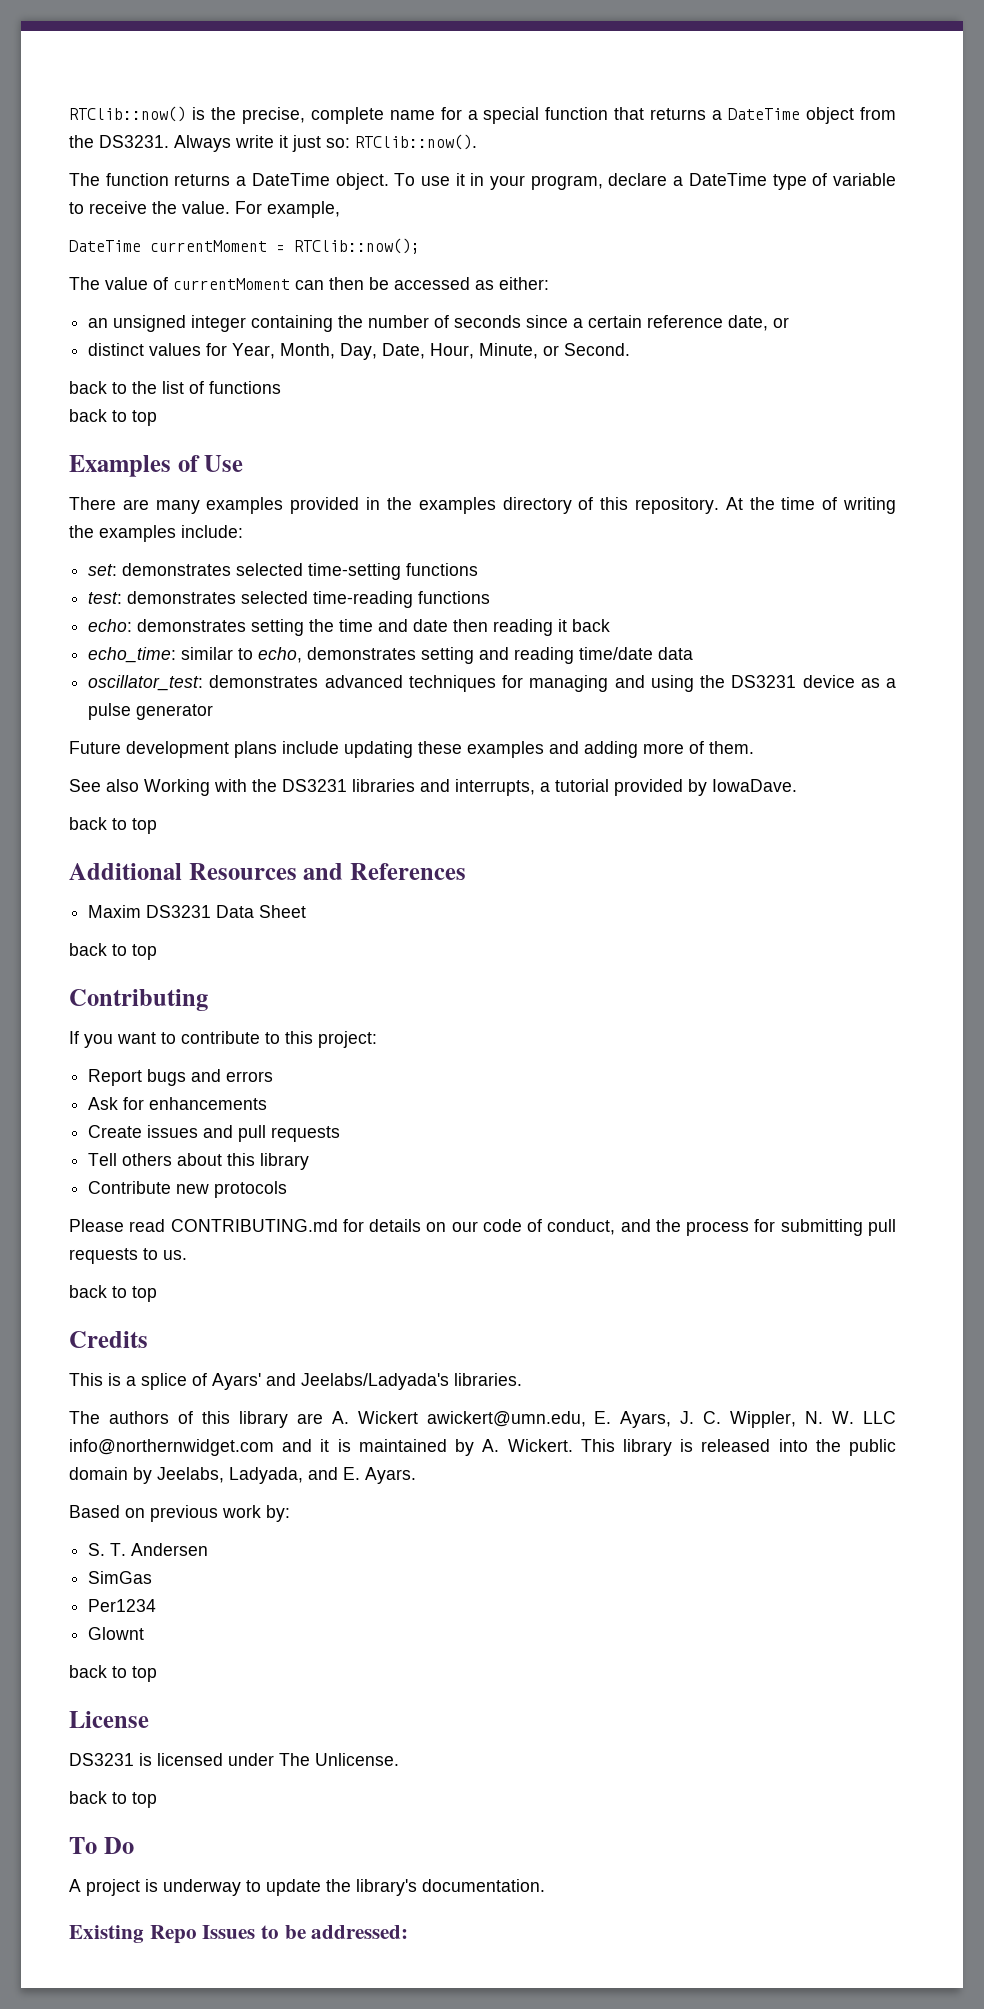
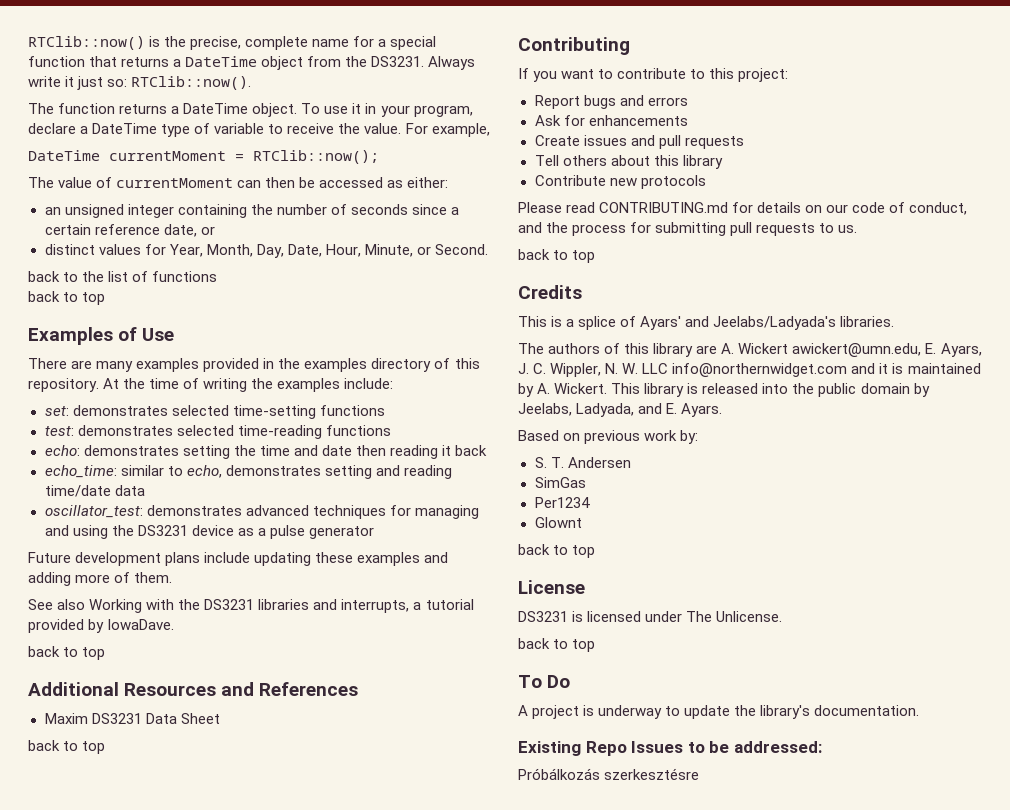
(409, 1932) none -> [518,768,700,780] // Próbálkozás szerkesztésre

